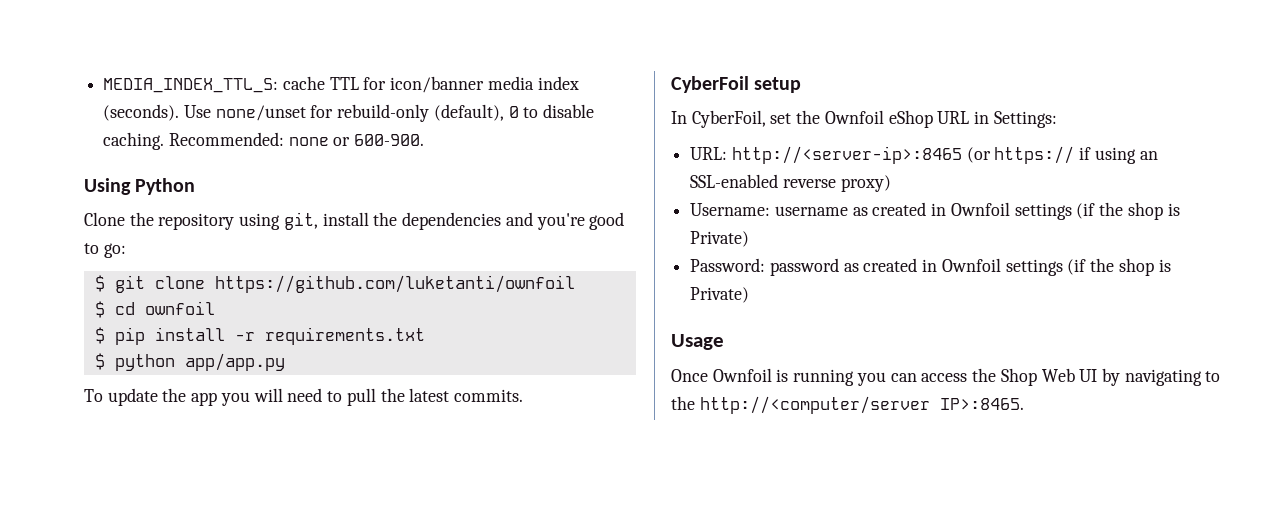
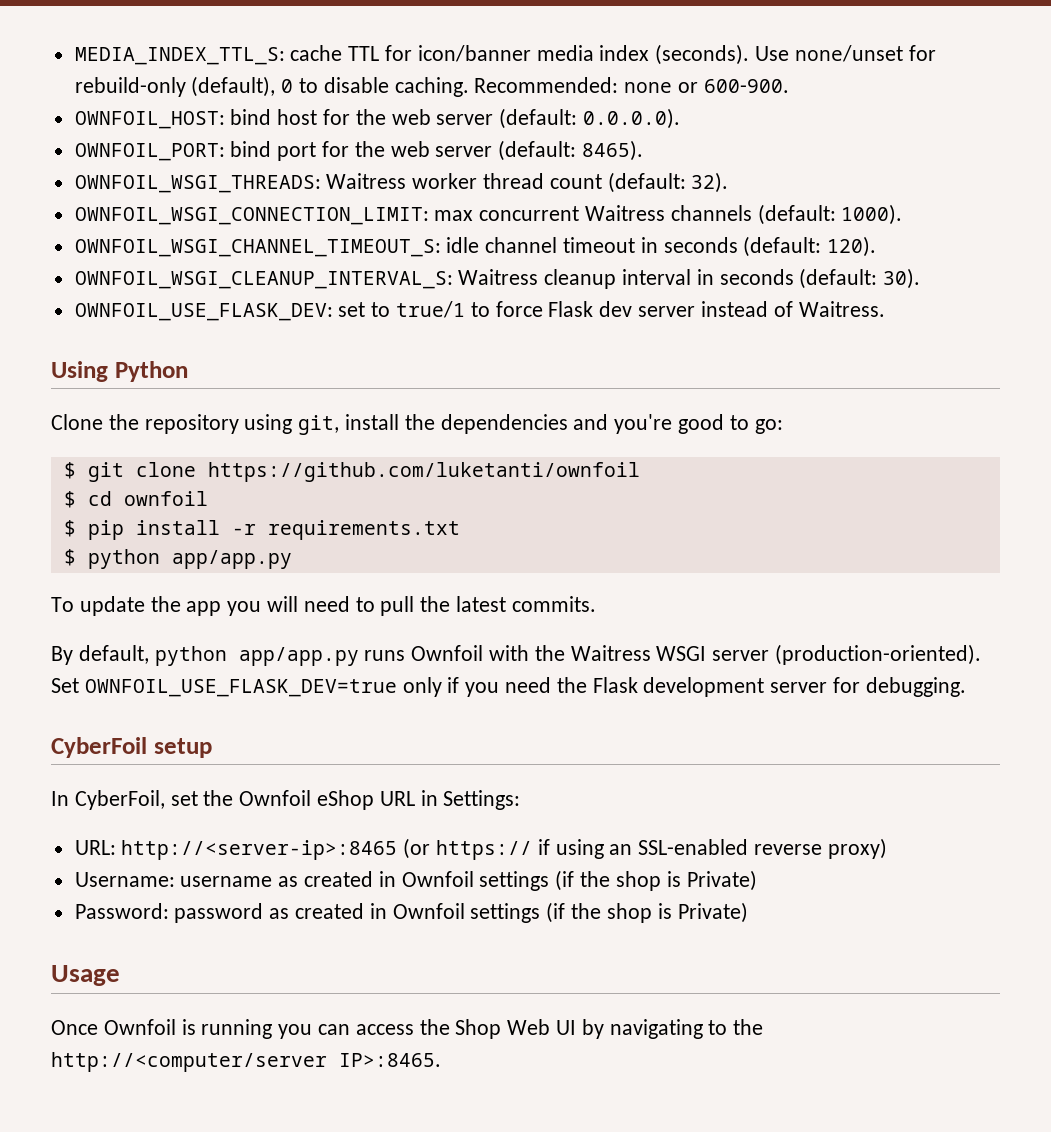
(425, 140) none -> [74,108,681,129] [74,140,644,161] [74,172,729,193] [74,204,903,225] [74,236,877,257] [74,268,921,289] [74,301,885,321] // OWNFOIL_HOST: bind host for the web server (default: 0.0.0.0). // OWNFOIL_PORT: bind port for the web server (default: 8465). // OWNFOIL_WSGI_THREADS: Waitress worker thread count (default: 32). // OWNFOIL_WSGI_CONNECTION_LIMIT: max concurrent Waitress channels (default: 1000). // OWNFOIL_WSGI_CHANNEL_TIMEOUT_S: idle channel timeout in seconds (default: 120). // OWNFOIL_WSGI_CLEANUP_INTERVAL_S: Waitress cleanup interval in seconds (default: 30). // OWNFOIL_USE_FLASK_DEV: set to true/1 to force Flask dev server instead of Waitress.
(523, 395) none -> [51,644,982,666] [51,677,966,697] // By default, python app/app.py runs Ownfoil with the Waitress WSGI server (production-oriented). Set OWNFOIL_USE_FLASK_DEV=true only if you need the Flask development server for debugging.

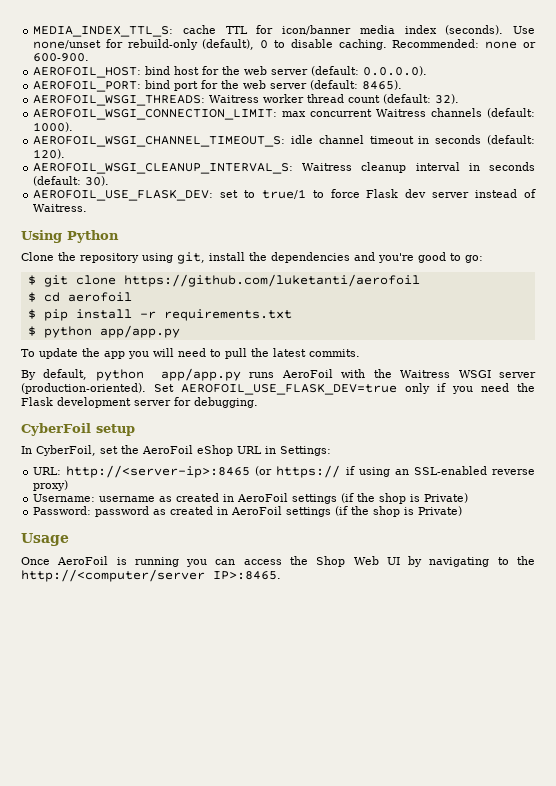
[74,111,225,129] OWNFOIL_HOST: -> [33,67,142,78] AEROFOIL_HOST:
[74,143,225,161] OWNFOIL_PORT: -> [33,81,142,92] AEROFOIL_PORT:
[74,175,321,193] OWNFOIL_WSGI_THREADS: -> [33,95,206,106] AEROFOIL_WSGI_THREADS:
[74,207,429,225] OWNFOIL_WSGI_CONNECTION_LIMIT: -> [33,109,278,120] AEROFOIL_WSGI_CONNECTION_LIMIT:
[74,239,441,257] OWNFOIL_WSGI_CHANNEL_TIMEOUT_S: -> [33,136,286,147] AEROFOIL_WSGI_CHANNEL_TIMEOUT_S:
[74,271,453,289] OWNFOIL_WSGI_CLEANUP_INTERVAL_S: -> [33,163,294,174] AEROFOIL_WSGI_CLEANUP_INTERVAL_S:
[74,303,333,321] OWNFOIL_USE_FLASK_DEV: -> [33,189,214,201] AEROFOIL_USE_FLASK_DEV:
[207,462,640,482] https://github.com/luketanti/ownfoil -> [123,274,420,287] https://github.com/luketanti/aerofoil
[123,491,208,506] ownfoil -> [67,292,132,302] aerofoil
[411,645,484,661] Ownfoil -> [281,369,333,378] AeroFoil
[84,679,397,697] OWNFOIL_USE_FLASK_DEV=true -> [181,383,397,395] AEROFOIL_USE_FLASK_DEV=true
[239,790,312,806] Ownfoil -> [142,445,193,454] AeroFoil
[401,871,474,887] Ownfoil -> [237,493,289,502] AeroFoil
[392,903,465,919] Ownfoil -> [231,506,283,515] AeroFoil
[103,1019,176,1035] Ownfoil -> [57,556,109,565] AeroFoil

